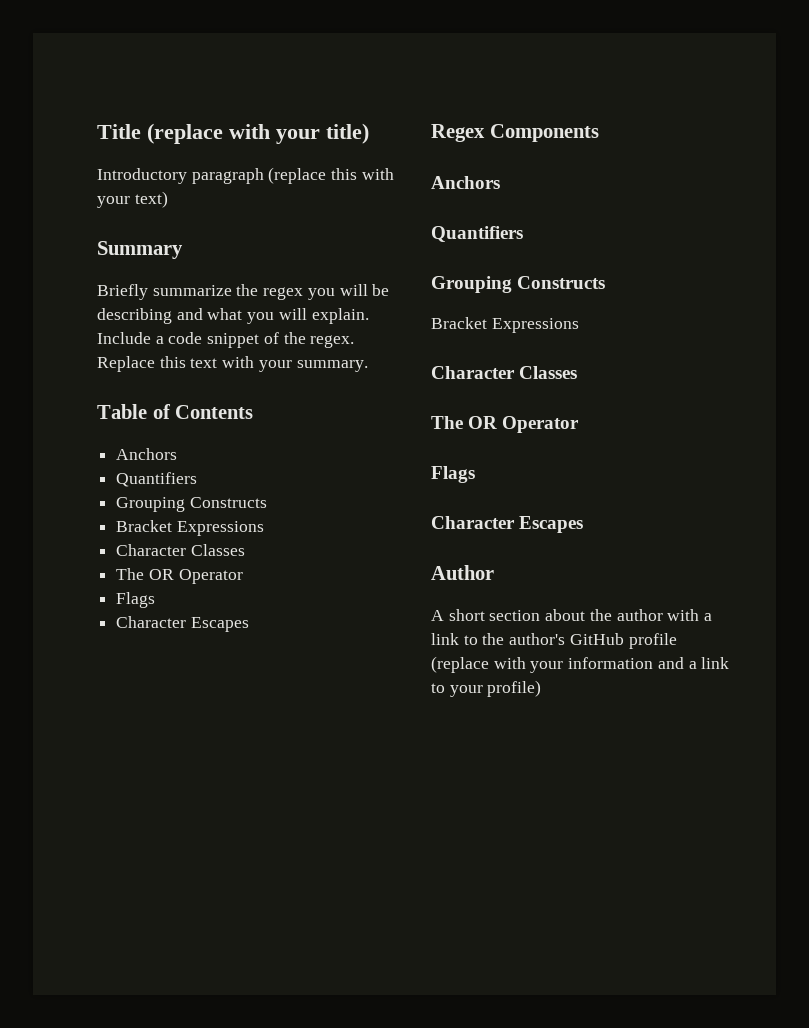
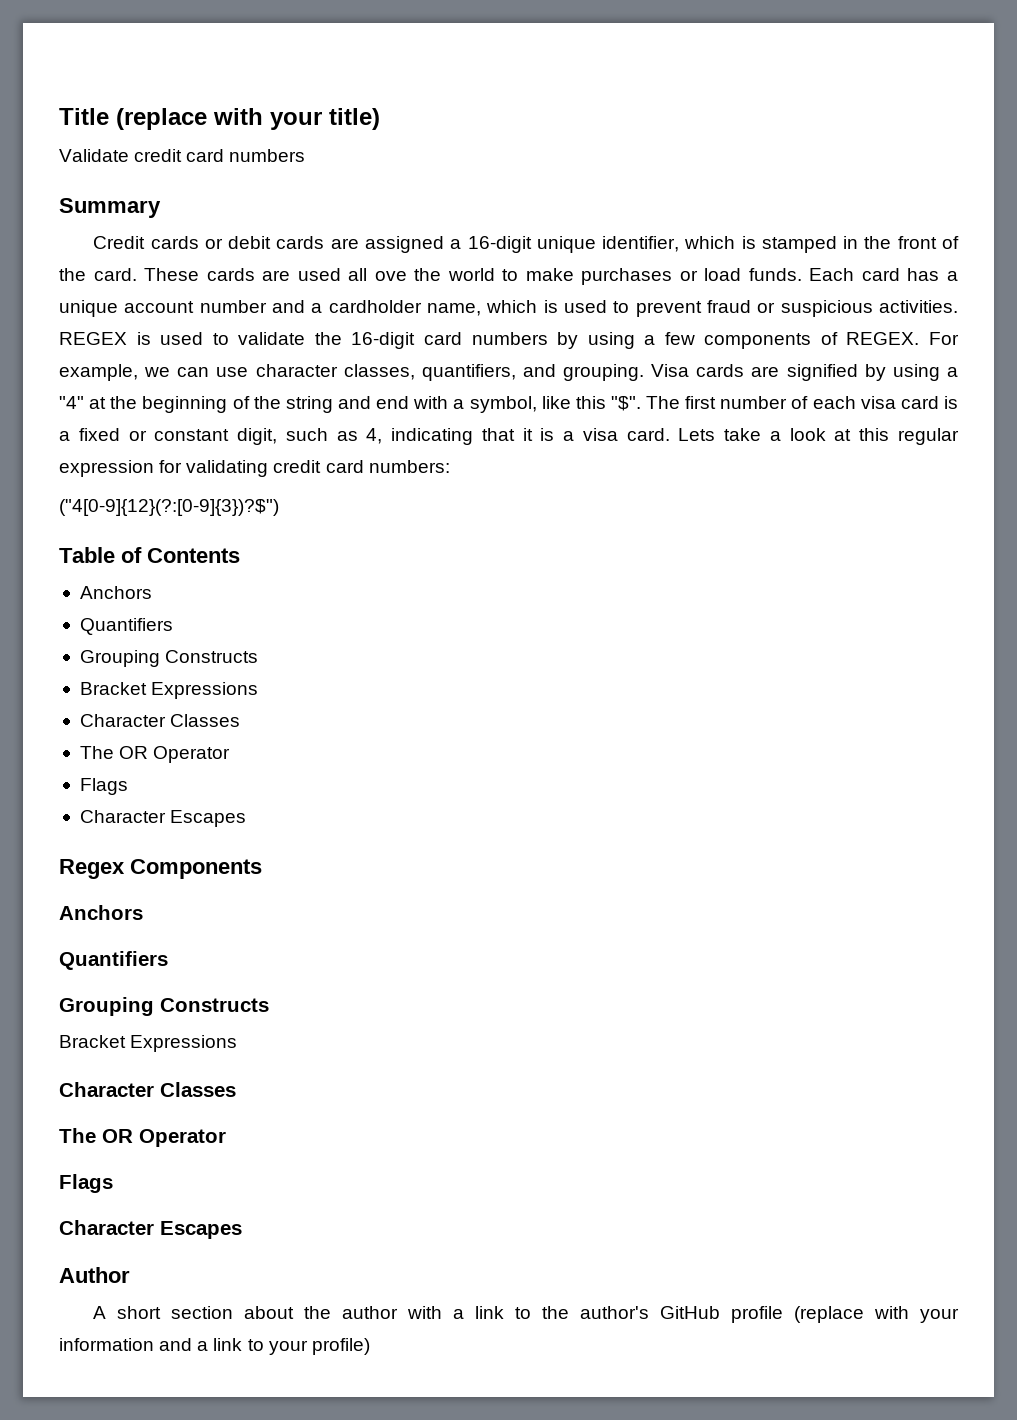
[97,167,394,184] [97,191,168,208] [97,241,183,259] [97,284,390,300] [97,308,369,324] [97,332,355,348] [97,356,368,372] Introductory paragraph (replace this with your text) // Summary // Briefly summarize the regex you will be describing and what you will explain. Include a code snippet of the regex. Replace this text with your summary. -> [59,149,306,162] [59,198,161,218] [93,236,960,253] [59,268,958,285] [59,300,959,317] [59,332,959,349] [59,364,958,381] [59,396,958,413] [59,428,960,445] [59,460,450,477] [59,499,279,516] Validate credit card numbers // Summary // Credit cards or debit cards are assigned a 16-digit unique identifier, which is stamped in the front of the card. These cards are used all ove the world to make purchases or load funds. Each card has a unique account number and a cardholder name, which is used to prevent fraud or suspicious activities. REGEX is used to validate the 16-digit card numbers by using a few components of REGEX. For example, we can use character classes, quantifiers, and grouping. Visa cards are signified by using a "4" at the beginning of the string and end with a symbol, like this "$". The first number of each visa card is a fixed or constant digit, such as 4, indicating that it is a visa card. Lets take a look at this regular expression for validating credit card numbers: // ("4[0-9]{12}(?:[0-9]{3})?$")

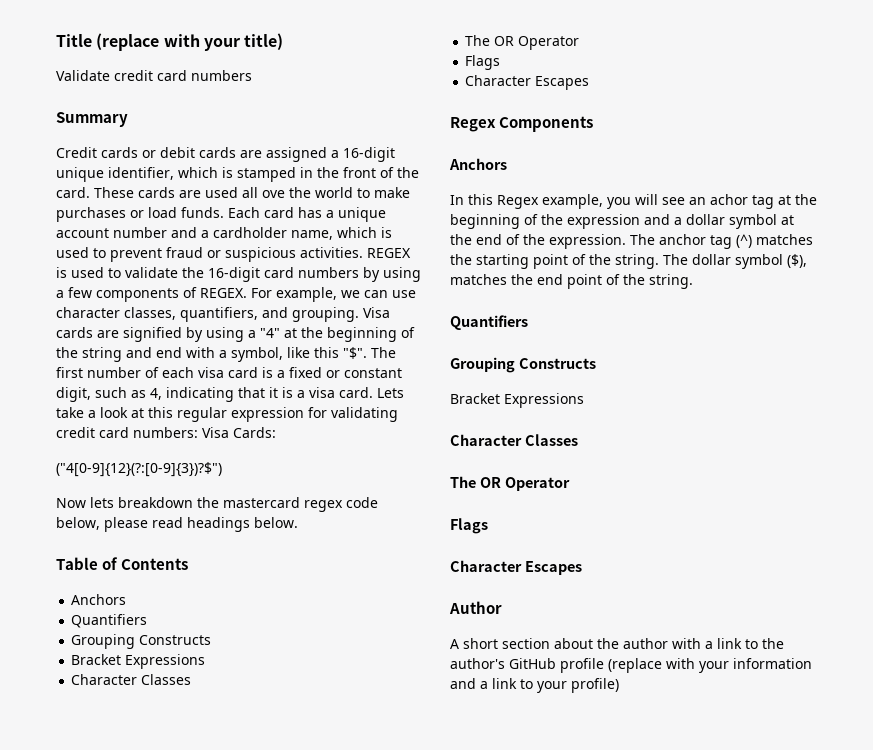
(450, 466) none -> [202,427,276,438] Visa Cards:
(279, 507) none -> [56,497,378,512] [56,517,298,532] // Now lets breakdown the mastercard regex code below, please read headings below.
(143, 912) none -> [450,194,817,209] [450,214,794,229] [450,234,813,249] [450,254,807,269] [450,274,693,289] // In this Regex example, you will see an achor tag at the beginning of the expression and a dollar symbol at the end of the expression. The anchor tag (^) matches the starting point of the string. The dollar symbol ($), matches the end point of the string.

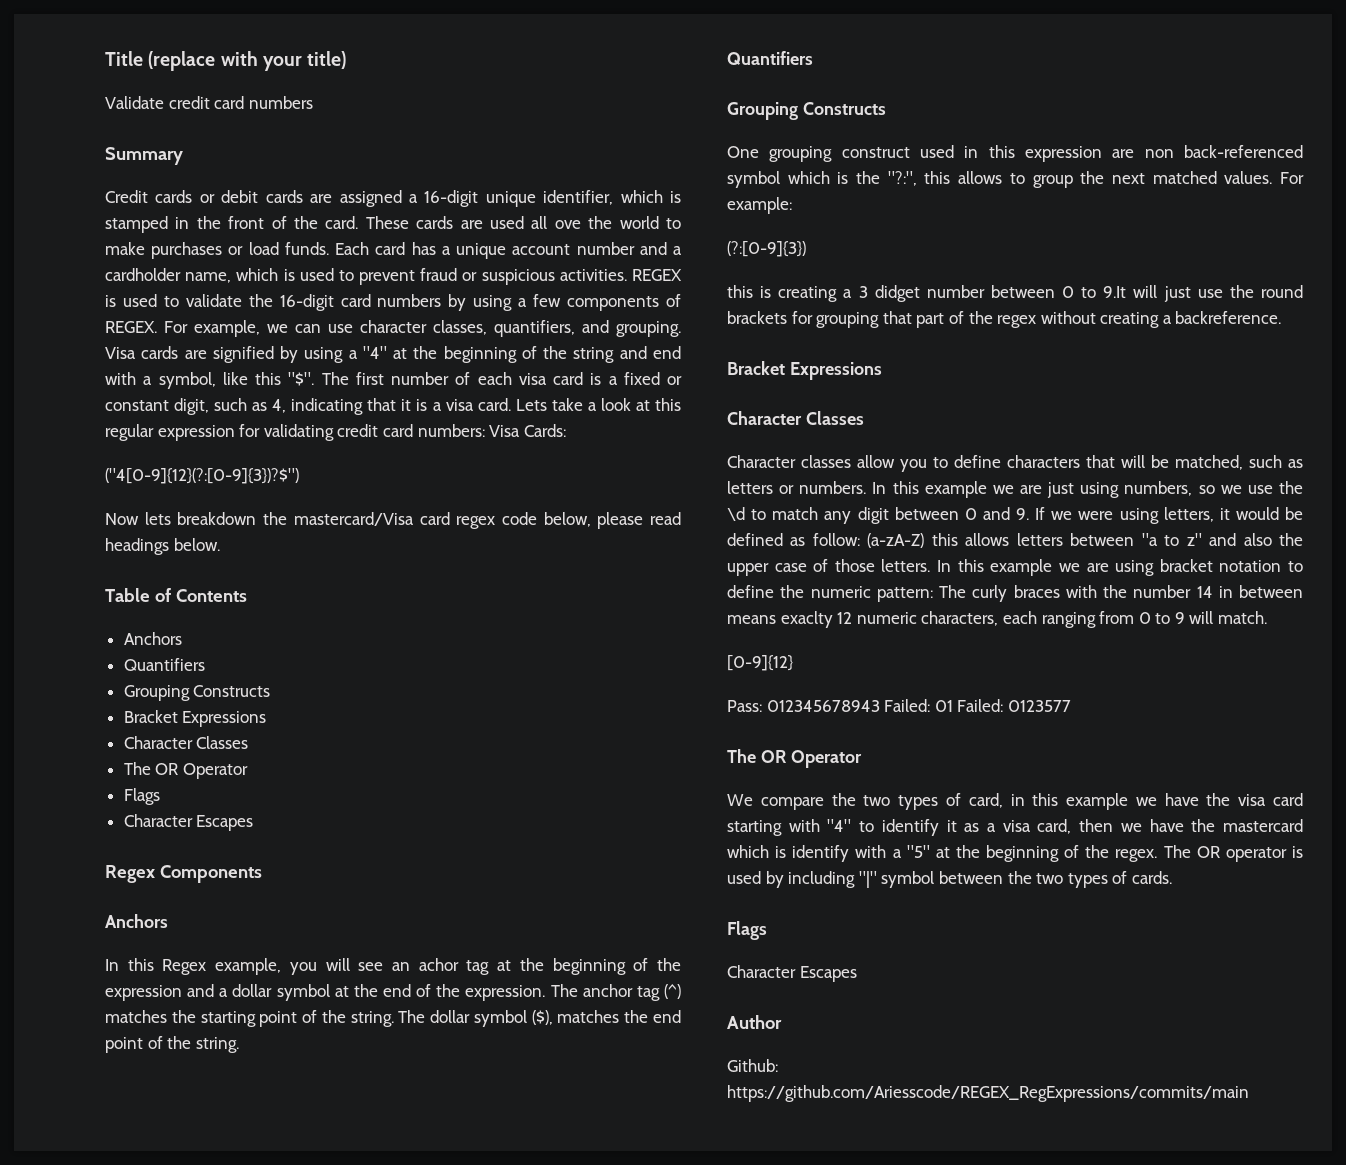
[223,497,300,508] mastercard -> [293,512,450,526] mastercard/Visa card
[450,393,584,408] [450,434,578,446] [450,476,570,491] [450,518,488,534] [450,560,582,575] [449,601,502,614] [450,638,784,649] [450,658,812,673] [450,678,619,693] Bracket Expressions // Character Classes // The OR Operator // Flags // Character Escapes // Author // A short section about the author with a link to the author's GitHub profile (replace with your information and a link to your profile) -> [727,145,1303,162] [727,171,1305,188] [727,197,792,214] [727,241,806,257] [727,285,1303,302] [727,311,1282,328] [727,361,882,380] [727,411,864,425] [727,455,1303,472] [727,481,1303,498] [727,507,1303,524] [727,533,1303,548] [727,559,1303,576] [727,585,1303,602] [727,611,1268,628] [727,655,793,671] [727,699,1071,712] [727,749,862,768] [727,793,1303,810] [727,819,1303,836] [727,845,1303,862] [727,871,1172,888] [727,921,767,940] [727,965,857,982] [727,1015,782,1029] [727,1059,778,1072] [727,1085,1249,1102] One grouping construct used in this expression are non back-referenced symbol which is the "?:", this allows to group the next matched values. For example: // (?:[0-9]{3}) // this is creating a 3 didget number between 0 to 9.It will just use the round brackets for grouping that part of the regex without creating a backreference. // Bracket Expressions // Character Classes // Character classes allow you to define characters that will be matched, such as letters or numbers. In this example we are just using numbers, so we use the \d to match any digit between 0 and 9. If we were using letters, it would be defined as follow: (a-zA-Z) this allows letters between "a to z" and also the upper case of those letters. In this example we are using bracket notation to define the numeric pattern: The curly braces with the number 14 in between means exaclty 12 numeric characters, each ranging from 0 to 9 will match. // [0-9]{12} // Pass: 012345678943 Failed: 01 Failed: 0123577 // The OR Operator // We compare the two types of card, in this example we have the visa card starting with "4" to identify it as a visa card, then we have the mastercard which is identify with a "5" at the beginning of the regex. The OR operator is used by including "|" symbol between the two types of cards. // Flags // Character Escapes // Author // Github: https://github.com/Ariesscode/REGEX_RegExpressions/commits/main

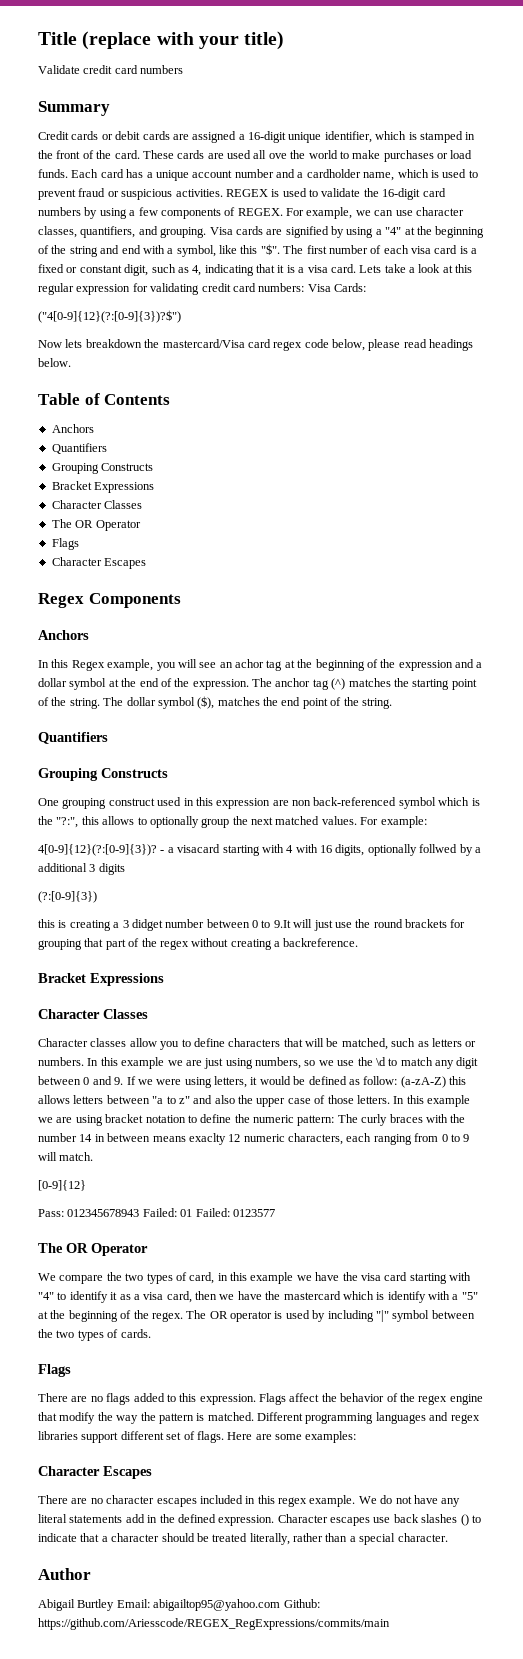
(1025, 178) none -> [149,816,199,828] optionally
(792, 205) none -> [38,844,481,856] [38,863,125,875] // 4[0-9]{12}(?:[0-9]{3})? - a visacard starting with 4 with 16 digits, optionally follwed by a additional 3 digits
[727,965,857,982] [727,1015,782,1029] Character Escapes // Author // -> [38,1393,483,1405] [38,1412,480,1424] [38,1431,357,1443] [38,1466,152,1479] [38,1495,461,1507] [38,1514,481,1526] [38,1533,448,1545] [38,1568,91,1580] [38,1599,281,1611] There are no flags added to this expression. Flags affect the behavior of the regex engine that modify the way the pattern is matched. Different programming languages and regex libraries support different set of flags. Here are some examples: // Character Escapes // There are no character escapes included in this regex example. We do not have any literal statements add in the defined expression. Character escapes use back slashes () to indicate that a character should be treated literally, rather than a special character. // Author // Abigail Burtley Email: abigailtop95@yahoo.com

